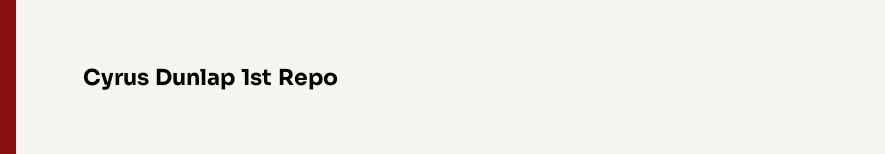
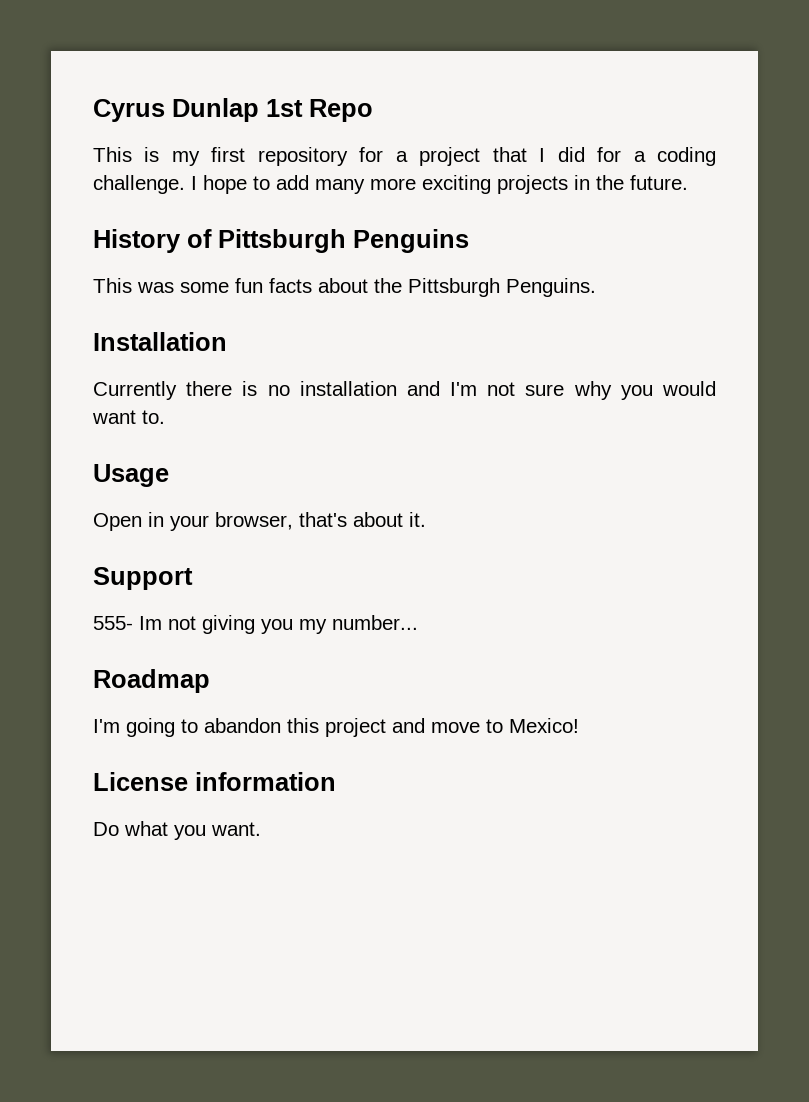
(338, 79) none -> [93,147,716,166] [93,175,688,194] [93,229,469,253] [93,278,596,297] [93,332,227,351] [93,381,716,400] [92,410,165,424] [93,464,169,487] [93,512,426,531] [93,567,193,590] [93,615,418,634] [93,669,210,693] [93,718,579,737] [93,772,336,791] [93,821,261,840] // This is my first repository for a project that I did for a coding challenge. I hope to add many more exciting projects in the future. // History of Pittsburgh Penguins // This was some fun facts about the Pittsburgh Penguins. // Installation // Currently there is no installation and I'm not sure why you would want to. // Usage // Open in your browser, that's about it. // Support // 555- Im not giving you my number... // Roadmap // I'm going to abandon this project and move to Mexico! // License information // Do what you want.

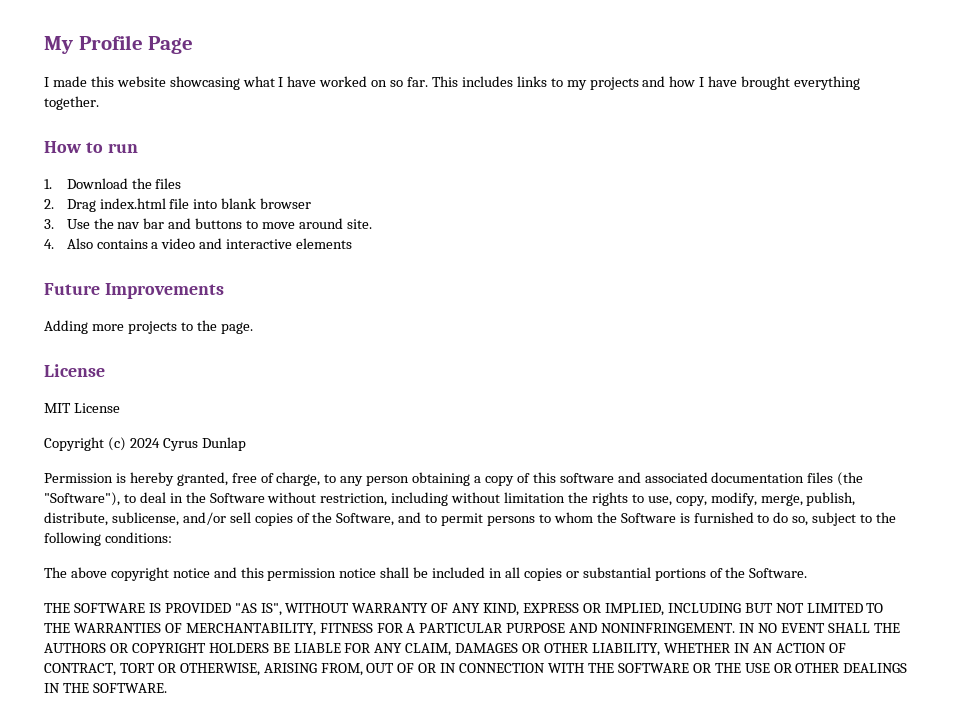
[93,98,373,122] [93,147,716,166] [93,175,688,194] [93,229,469,253] [93,278,596,297] [93,332,227,351] [93,381,716,400] [92,410,165,424] [93,464,169,487] [93,512,426,531] [93,567,193,590] [93,615,418,634] [93,669,210,693] [93,718,579,737] [93,772,336,791] [93,821,261,840] Cyrus Dunlap 1st Repo // This is my first repository for a project that I did for a coding challenge. I hope to add many more exciting projects in the future. // History of Pittsburgh Penguins // This was some fun facts about the Pittsburgh Penguins. // Installation // Currently there is no installation and I'm not sure why you would want to. // Usage // Open in your browser, that's about it. // Support // 555- Im not giving you my number... // Roadmap // I'm going to abandon this project and move to Mexico! // License information // Do what you want. -> [44,35,194,54] [44,76,861,90] [44,96,99,110] [44,141,138,153] [44,178,182,189] [44,198,312,212] [44,218,372,229] [44,238,353,249] [44,283,224,299] [44,320,253,334] [44,364,105,377] [44,403,120,413] [44,437,246,451] [44,472,864,486] [44,492,856,506] [44,512,897,526] [44,532,172,546] [44,567,808,581] [44,603,884,616] [44,623,900,636] [44,643,846,656] [44,663,908,676] [44,683,167,693] My Profile Page // I made this website showcasing what I have worked on so far. This includes links to my projects and how I have brought everything together. // How to run // 1. Download the files // 2. Drag index.html file into blank browser // 3. Use the nav bar and buttons to move around site. // 4. Also contains a video and interactive elements // Future Improvements // Adding more projects to the page. // License // MIT License // Copyright (c) 2024 Cyrus Dunlap // Permission is hereby granted, free of charge, to any person obtaining a copy of this software and associated documentation files (the "Software"), to deal in the Software without restriction, including without limitation the rights to use, copy, modify, merge, publish, distribute, sublicense, and/or sell copies of the Software, and to permit persons to whom the Software is furnished to do so, subject to the following conditions: // The above copyright notice and this permission notice shall be included in all copies or substantial portions of the Software. // THE SOFTWARE IS PROVIDED "AS IS", WITHOUT WARRANTY OF ANY KIND, EXPRESS OR IMPLIED, INCLUDING BUT NOT LIMITED TO THE WARRANTIES OF MERCHANTABILITY, FITNESS FOR A PARTICULAR PURPOSE AND NONINFRINGEMENT. IN NO EVENT SHALL THE AUTHORS OR COPYRIGHT HOLDERS BE LIABLE FOR ANY CLAIM, DAMAGES OR OTHER LIABILITY, WHETHER IN AN ACTION OF CONTRACT, TORT OR OTHERWISE, ARISING FROM, OUT OF OR IN CONNECTION WITH THE SOFTWARE OR THE USE OR OTHER DEALINGS IN THE SOFTWARE.

